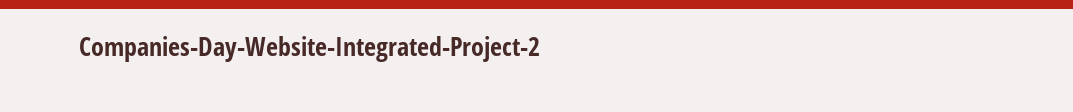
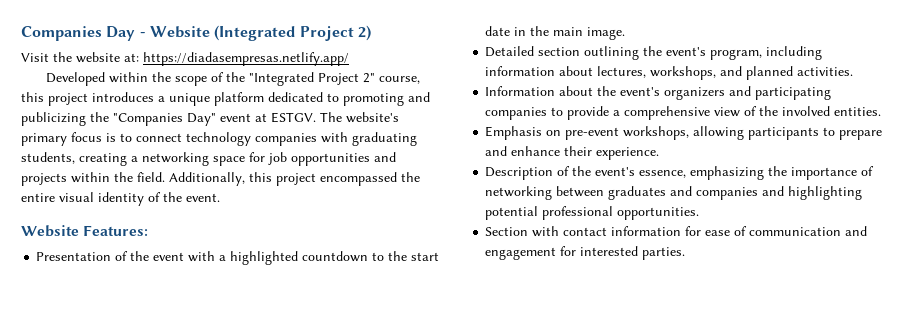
[79,36,540,62] Companies-Day-Website-Integrated-Project-2 -> [21,25,371,41] [21,52,349,66] [45,72,420,86] [21,92,430,106] [21,112,399,126] [21,132,417,146] [21,152,396,166] [21,172,420,186] [21,192,220,206] [21,225,149,237] [36,251,440,265] [485,26,626,40] [485,46,823,60] [485,66,854,80] [485,86,832,100] [485,106,882,120] [485,126,883,140] [485,146,660,160] [485,166,875,180] [485,186,863,200] [485,206,700,220] [485,226,868,237] [485,246,686,260] Companies Day - Website (Integrated Project 2) // Visit the website at: https://diadasempresas.netlify.app/ // Developed within the scope of the "Integrated Project 2" course, this project introduces a unique platform dedicated to promoting and publicizing the "Companies Day" event at ESTGV. The website's primary focus is to connect technology companies with graduating students, creating a networking space for job opportunities and projects within the field. Additionally, this project encompassed the entire visual identity of the event. // Website Features: // Presentation of the event with a highlighted countdown to the start date in the main image. // Detailed section outlining the event's program, including information about lectures, workshops, and planned activities. // Information about the event's organizers and participating companies to provide a comprehensive view of the involved entities. // Emphasis on pre-event workshops, allowing participants to prepare and enhance their experience. // Description of the event's essence, emphasizing the importance of networking between graduates and companies and highlighting potential professional opportunities. // Section with contact information for ease of communication and engagement for interested parties.

